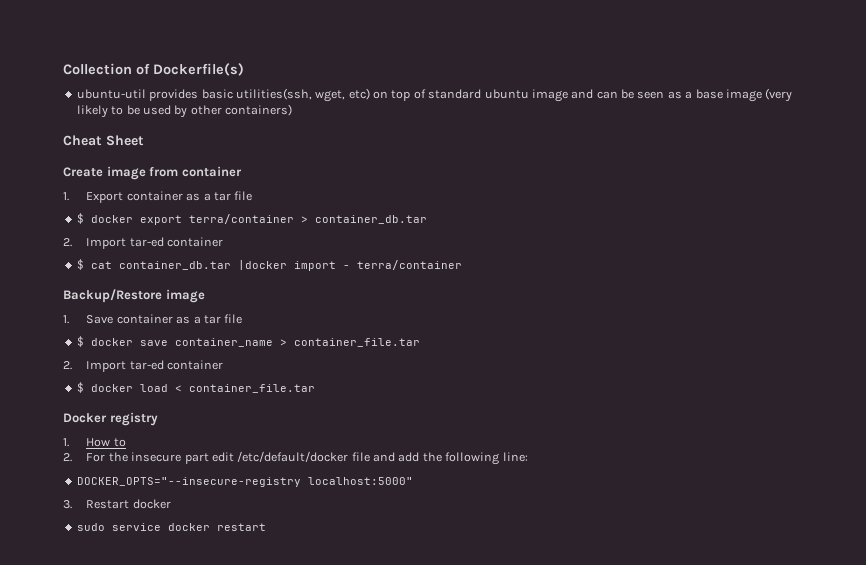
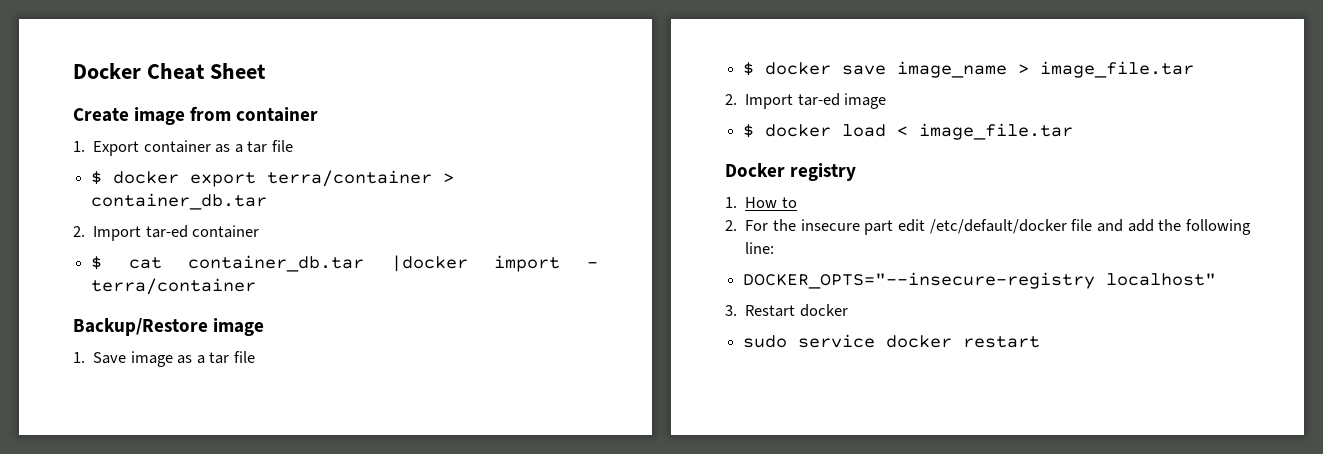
[63,63,244,76] [76,88,793,102] [76,104,292,118] Collection of Dockerfile(s) // ubuntu-util provides basic utilities(ssh, wget, etc) on top of standard ubuntu image and can be seen as a base image (very likely to be used by other containers) // -> [73,63,141,79] Docker
[116,314,173,324] container -> [130,351,173,367] image
[174,338,420,347] [63,360,224,372] container_name > container_file.tar // 2. Import tar-ed container -> [897,61,1195,78] [725,93,887,109] image_name > image_file.tar // 2. Import tar-ed image
[188,384,315,393] container_file.tar -> [919,123,1074,140] image_file.tar
[307,477,413,485] localhost:5000" -> [1106,273,1217,286] localhost"

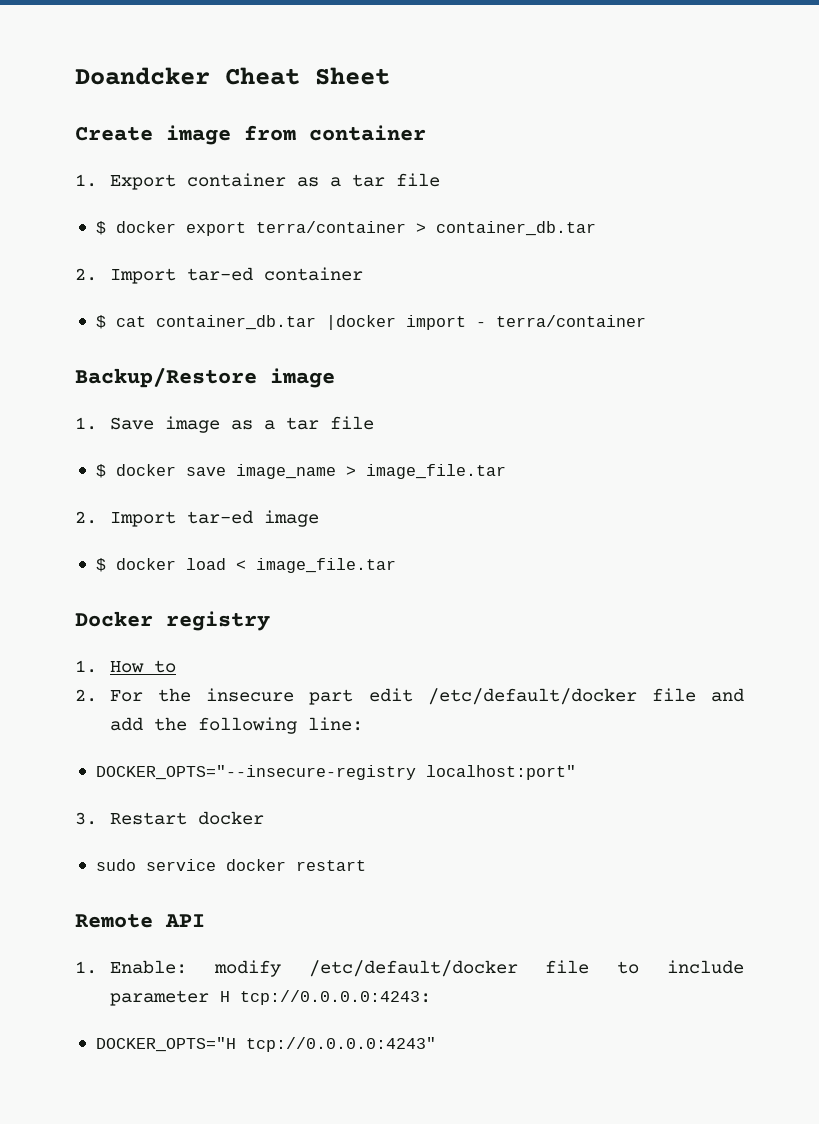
[73,63,141,79] Docker -> [75,67,210,85] Doandcker
[1106,273,1217,286] localhost" -> [425,765,576,780] localhost:port"
(1041, 342) none -> [75,914,205,928] [75,960,745,977] [109,990,431,1006] [95,1037,436,1052] // Remote API // 1. Enable: modify /etc/default/docker file to include parameter H tcp://0.0.0.0:4243: // DOCKER_OPTS="H tcp://0.0.0.0:4243"

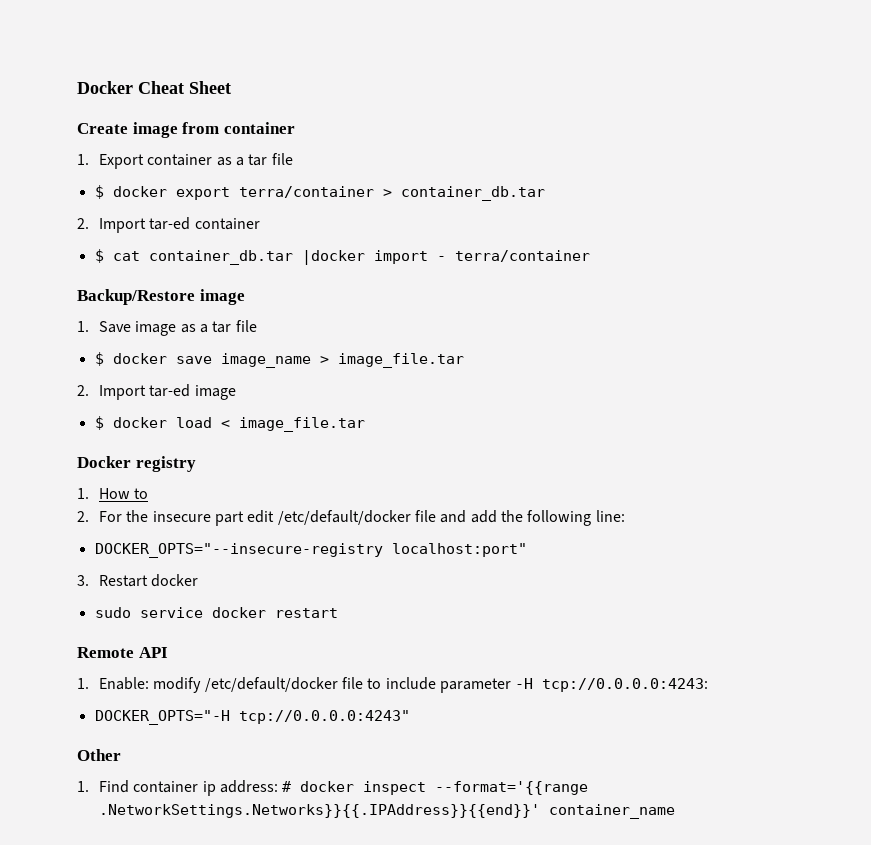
[75,67,210,85] Doandcker -> [77,81,133,94] Docker
[219,991,230,1002] H -> [515,678,534,689] -H
[95,1037,236,1052] DOCKER_OPTS="H -> [94,710,230,725] DOCKER_OPTS="-H
(436, 1044) none -> [77,749,121,761] [77,780,589,796] [99,804,676,819] // Other // 1. Find container ip address: # docker inspect --format='{{range .NetworkSettings.Networks}}{{.IPAddress}}{{end}}' container_name

